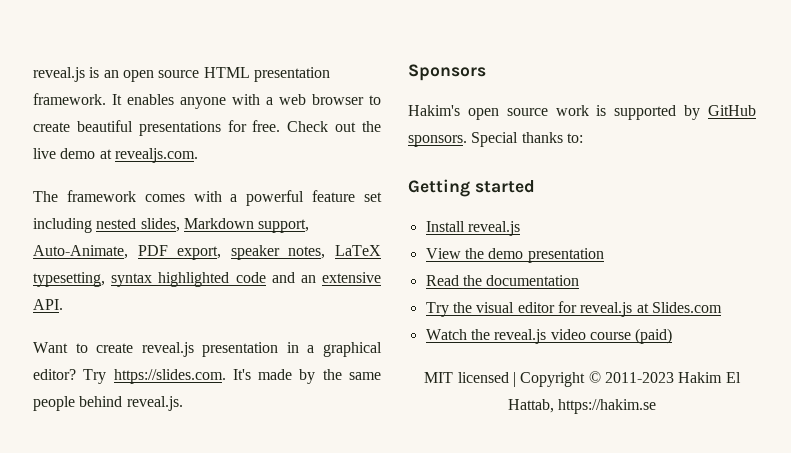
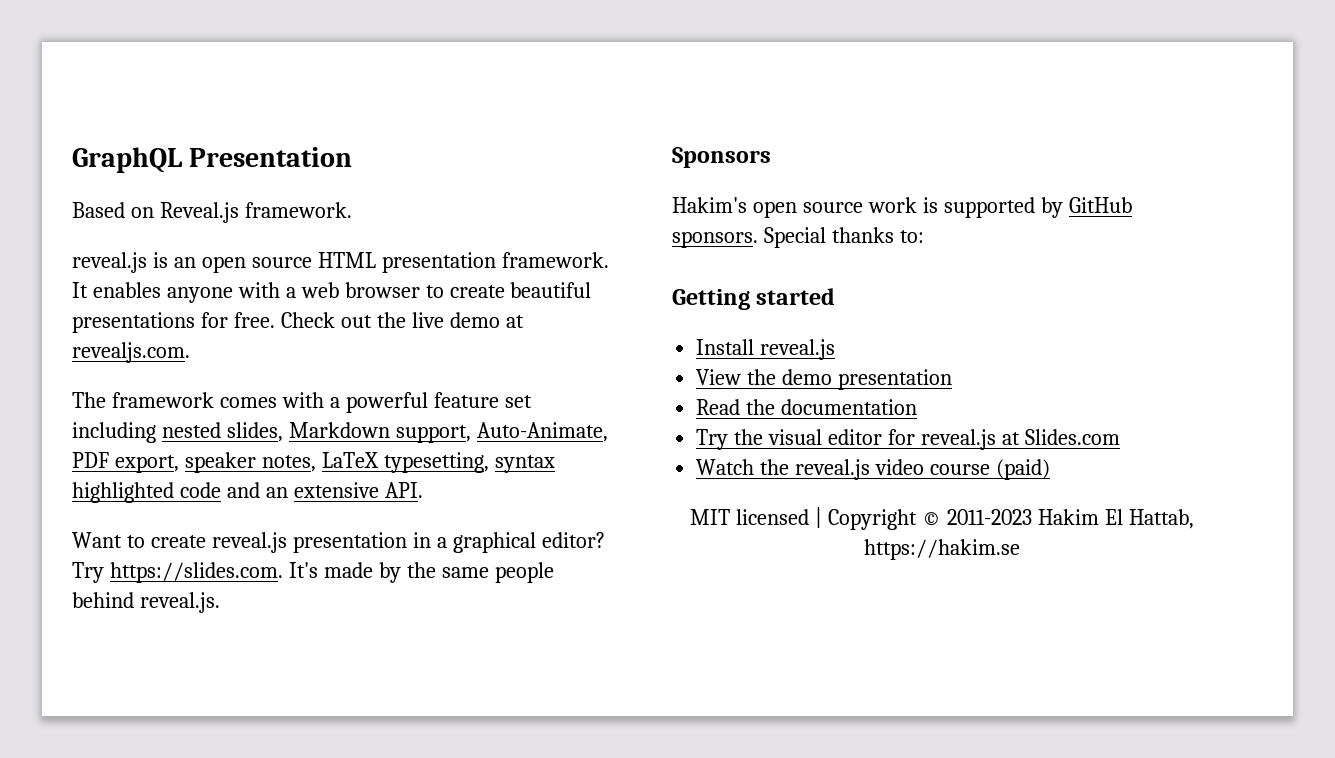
(33, 74) none -> [72,147,353,173] [72,202,352,223] GraphQL Presentation // Based on Reveal.js framework. //

